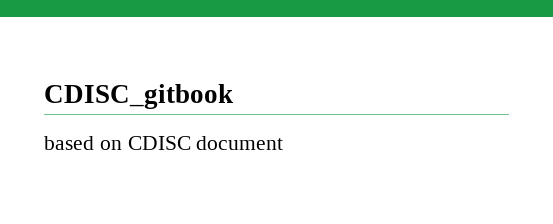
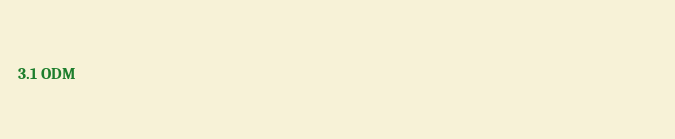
[44,84,233,109] [44,136,284,150] CDISC_gitbook // based on CDISC document -> [18,68,77,79] 3.1 ODM

